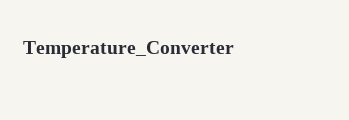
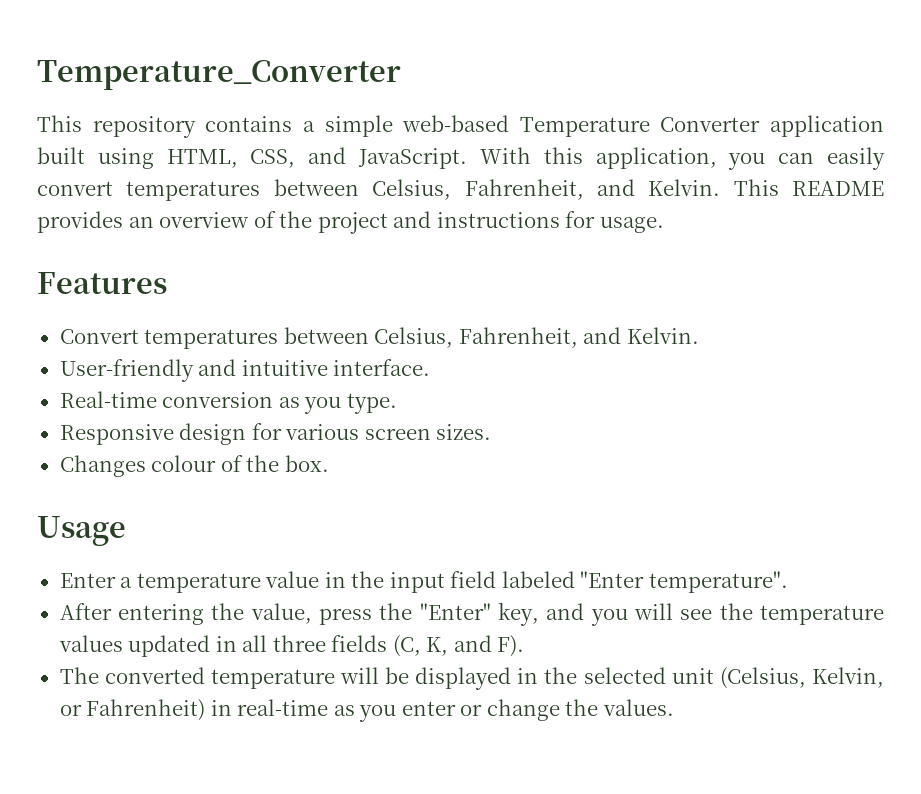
(234, 49) none -> [37,115,884,138] [37,147,886,170] [37,179,884,201] [37,211,664,234] [37,272,167,294] [59,327,699,349] [59,359,431,382] [59,391,397,414] [59,423,492,445] [59,455,329,477] [37,516,126,546] [59,571,788,593] [59,602,885,626] [58,635,525,657] [59,667,884,690] [59,699,674,722] // This repository contains a simple web-based Temperature Converter application built using HTML, CSS, and JavaScript. With this application, you can easily convert temperatures between Celsius, Fahrenheit, and Kelvin. This README provides an overview of the project and instructions for usage. // Features // Convert temperatures between Celsius, Fahrenheit, and Kelvin. // User-friendly and intuitive interface. // Real-time conversion as you type. // Responsive design for various screen sizes. // Changes colour of the box. // Usage // Enter a temperature value in the input field labeled "Enter temperature". // After entering the value, press the "Enter" key, and you will see the temperature values updated in all three fields (C, K, and F). // The converted temperature will be displayed in the selected unit (Celsius, Kelvin, or Fahrenheit) in real-time as you enter or change the values.

